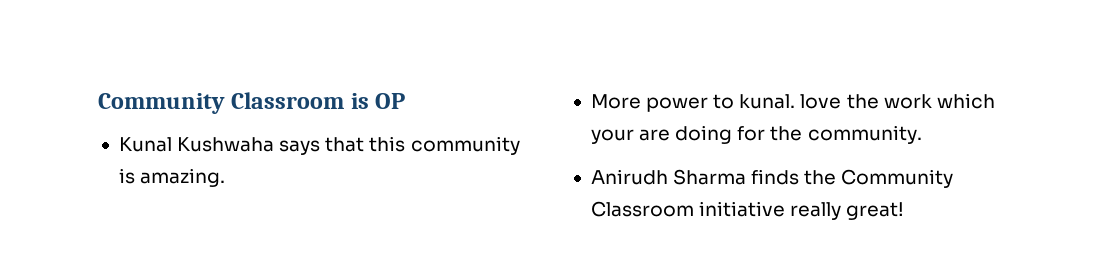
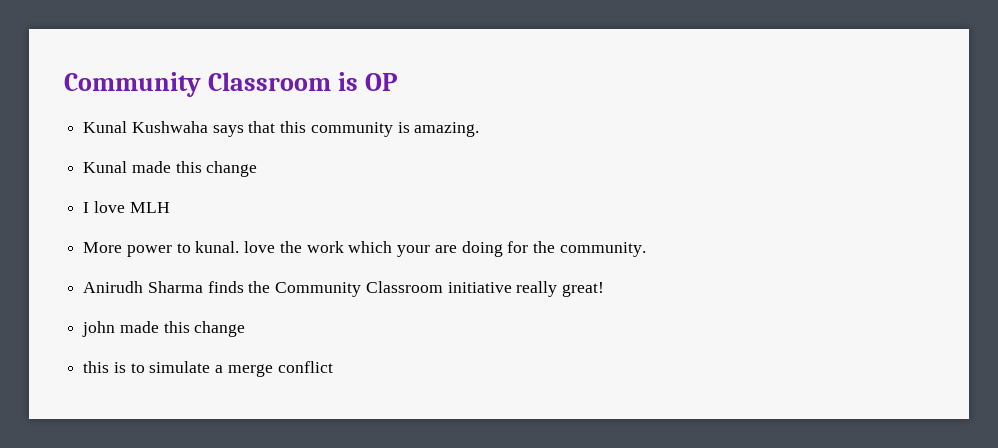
(226, 177) none -> [83,161,258,177] [83,201,170,213] // Kunal made this change // I love MLH
(905, 211) none -> [82,321,246,337] [83,361,333,377] // john made this change // this is to simulate a merge conflict

